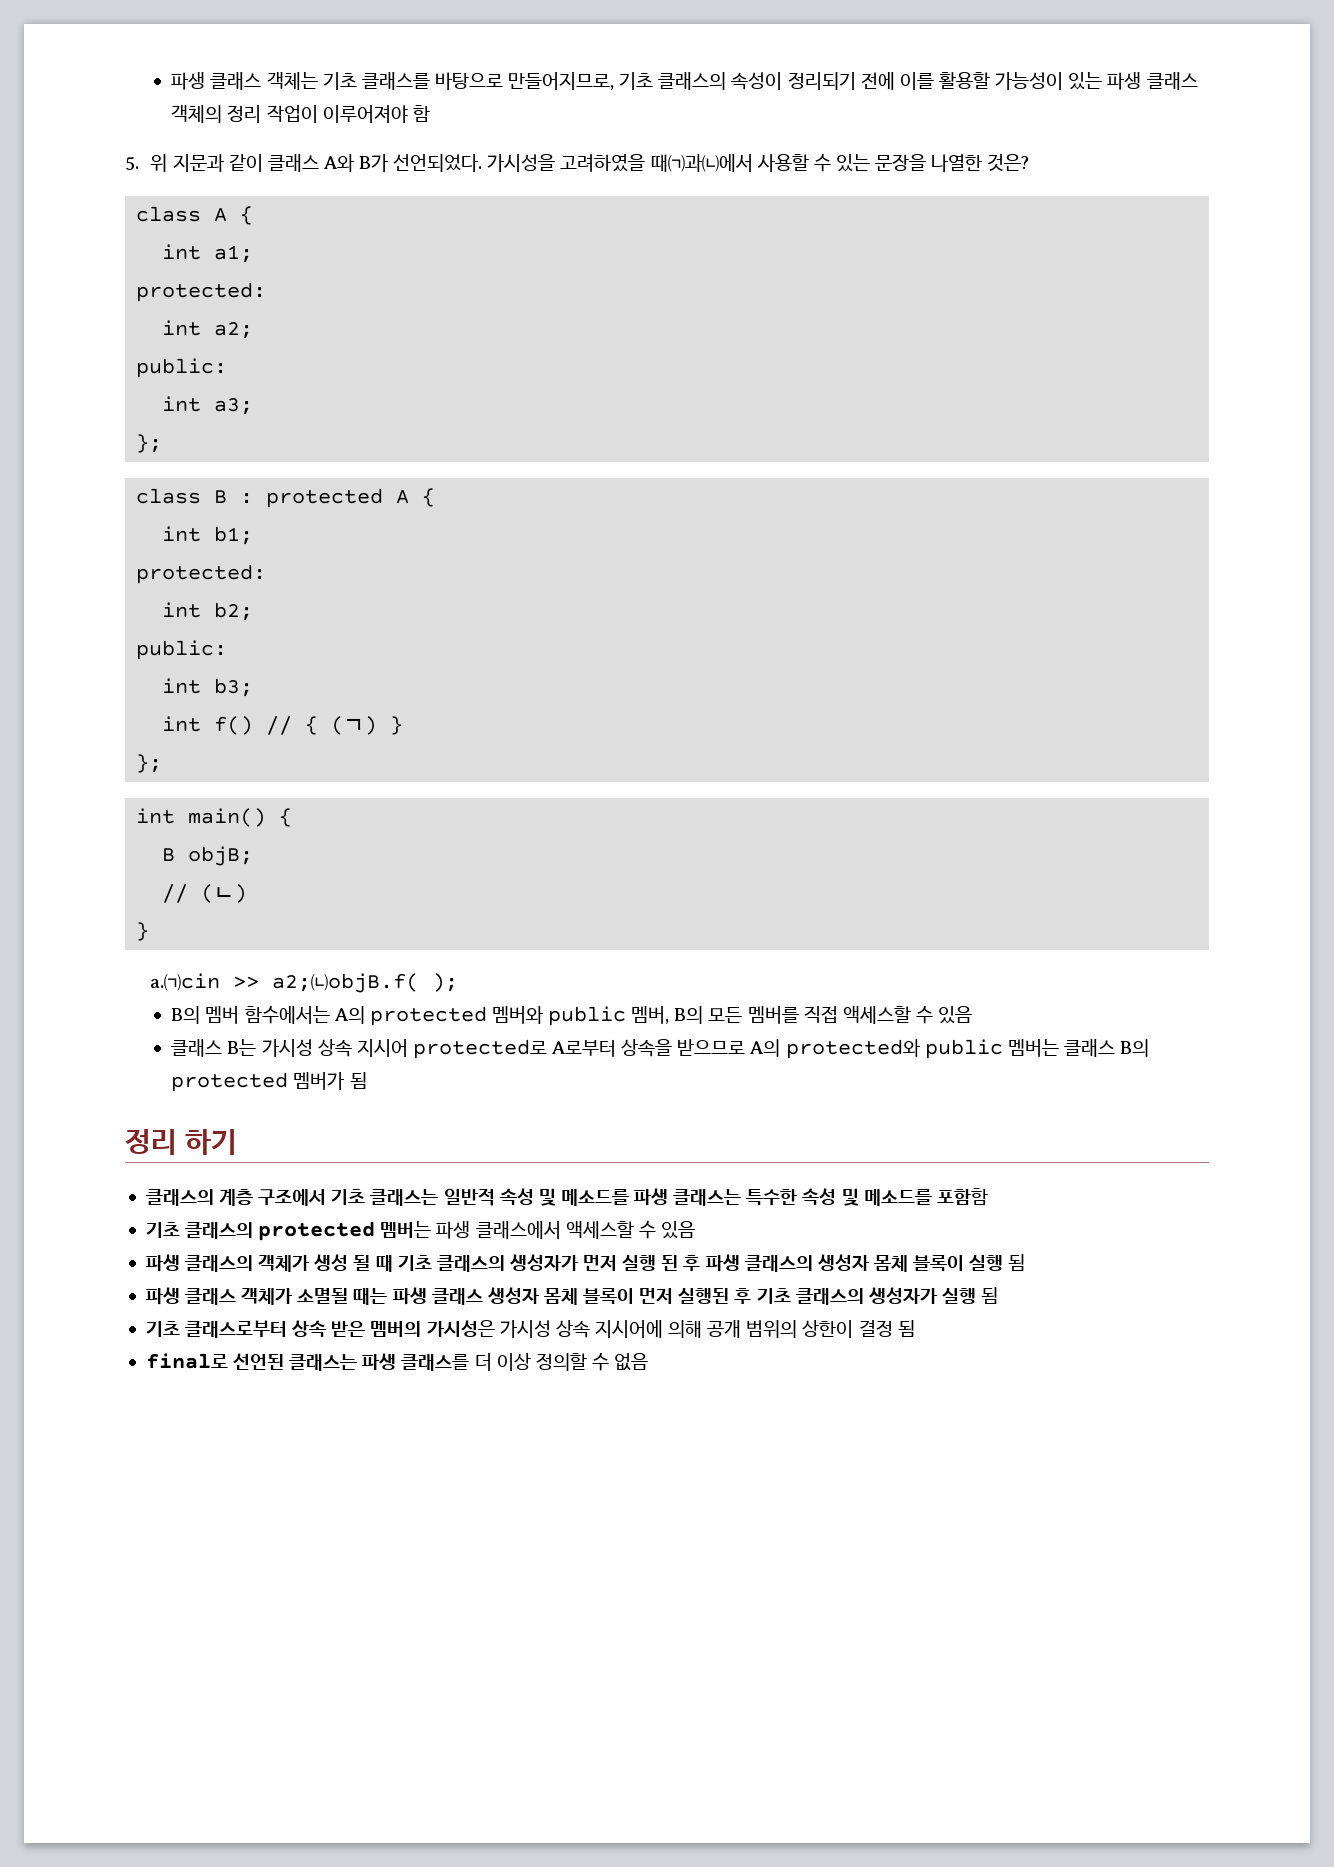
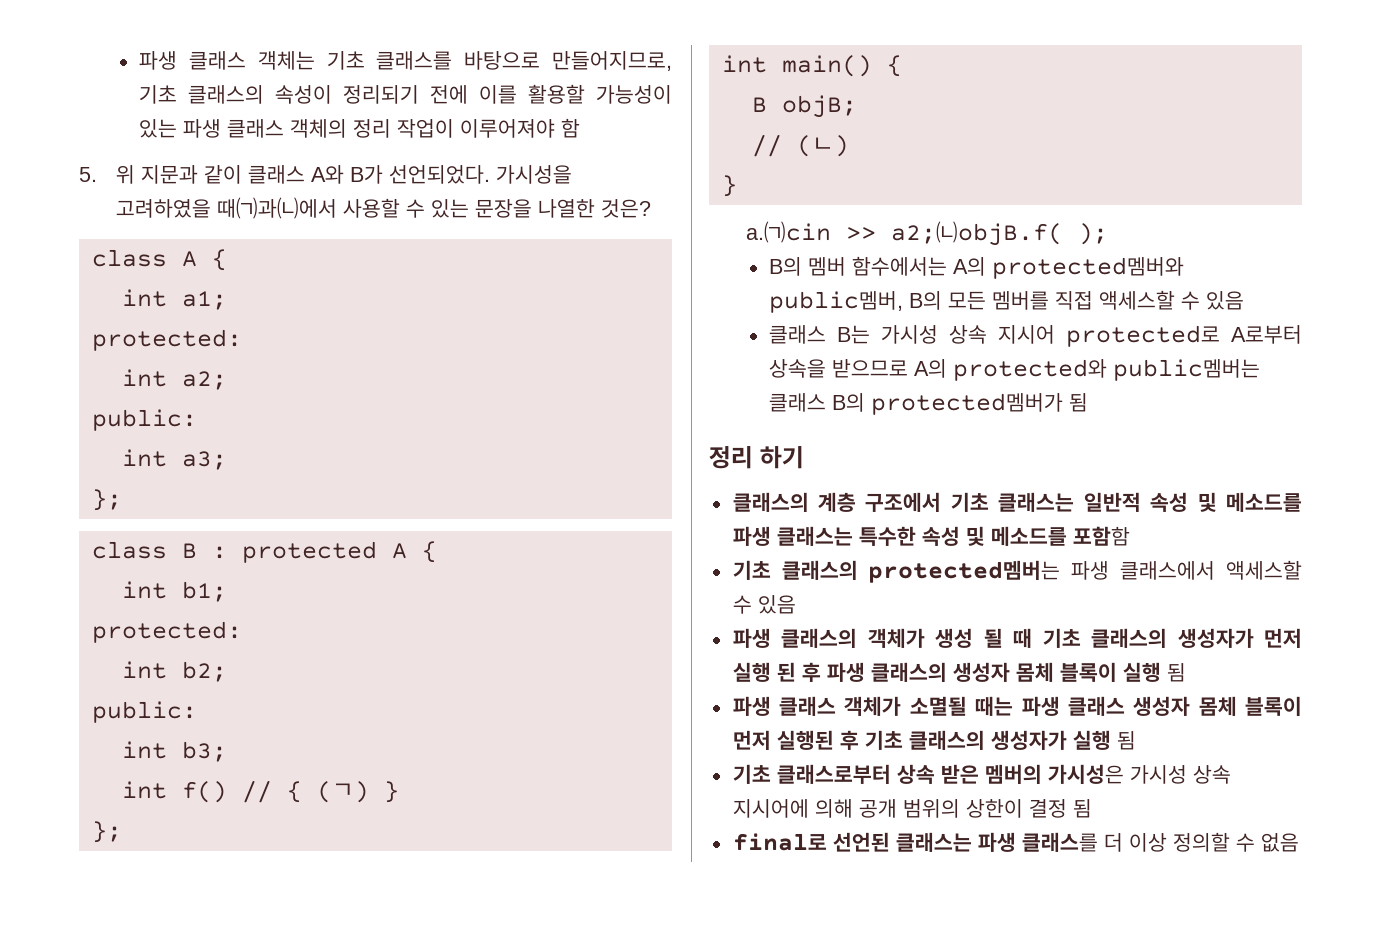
[369,1006,670,1026] protected 멤버와 public 멤버, -> [992,257,1185,279] [769,291,904,313] protected멤버와 public멤버,
[924,1039,1150,1059] [171,1072,345,1092] public 멤버는 클래스 B의 protected 멤버가 -> [1113,359,1261,381] [769,393,1064,415] public멤버는 클래스 B의 protected멤버가
[258,1221,432,1241] protected 멤버는 -> [868,560,1061,583] protected멤버는

